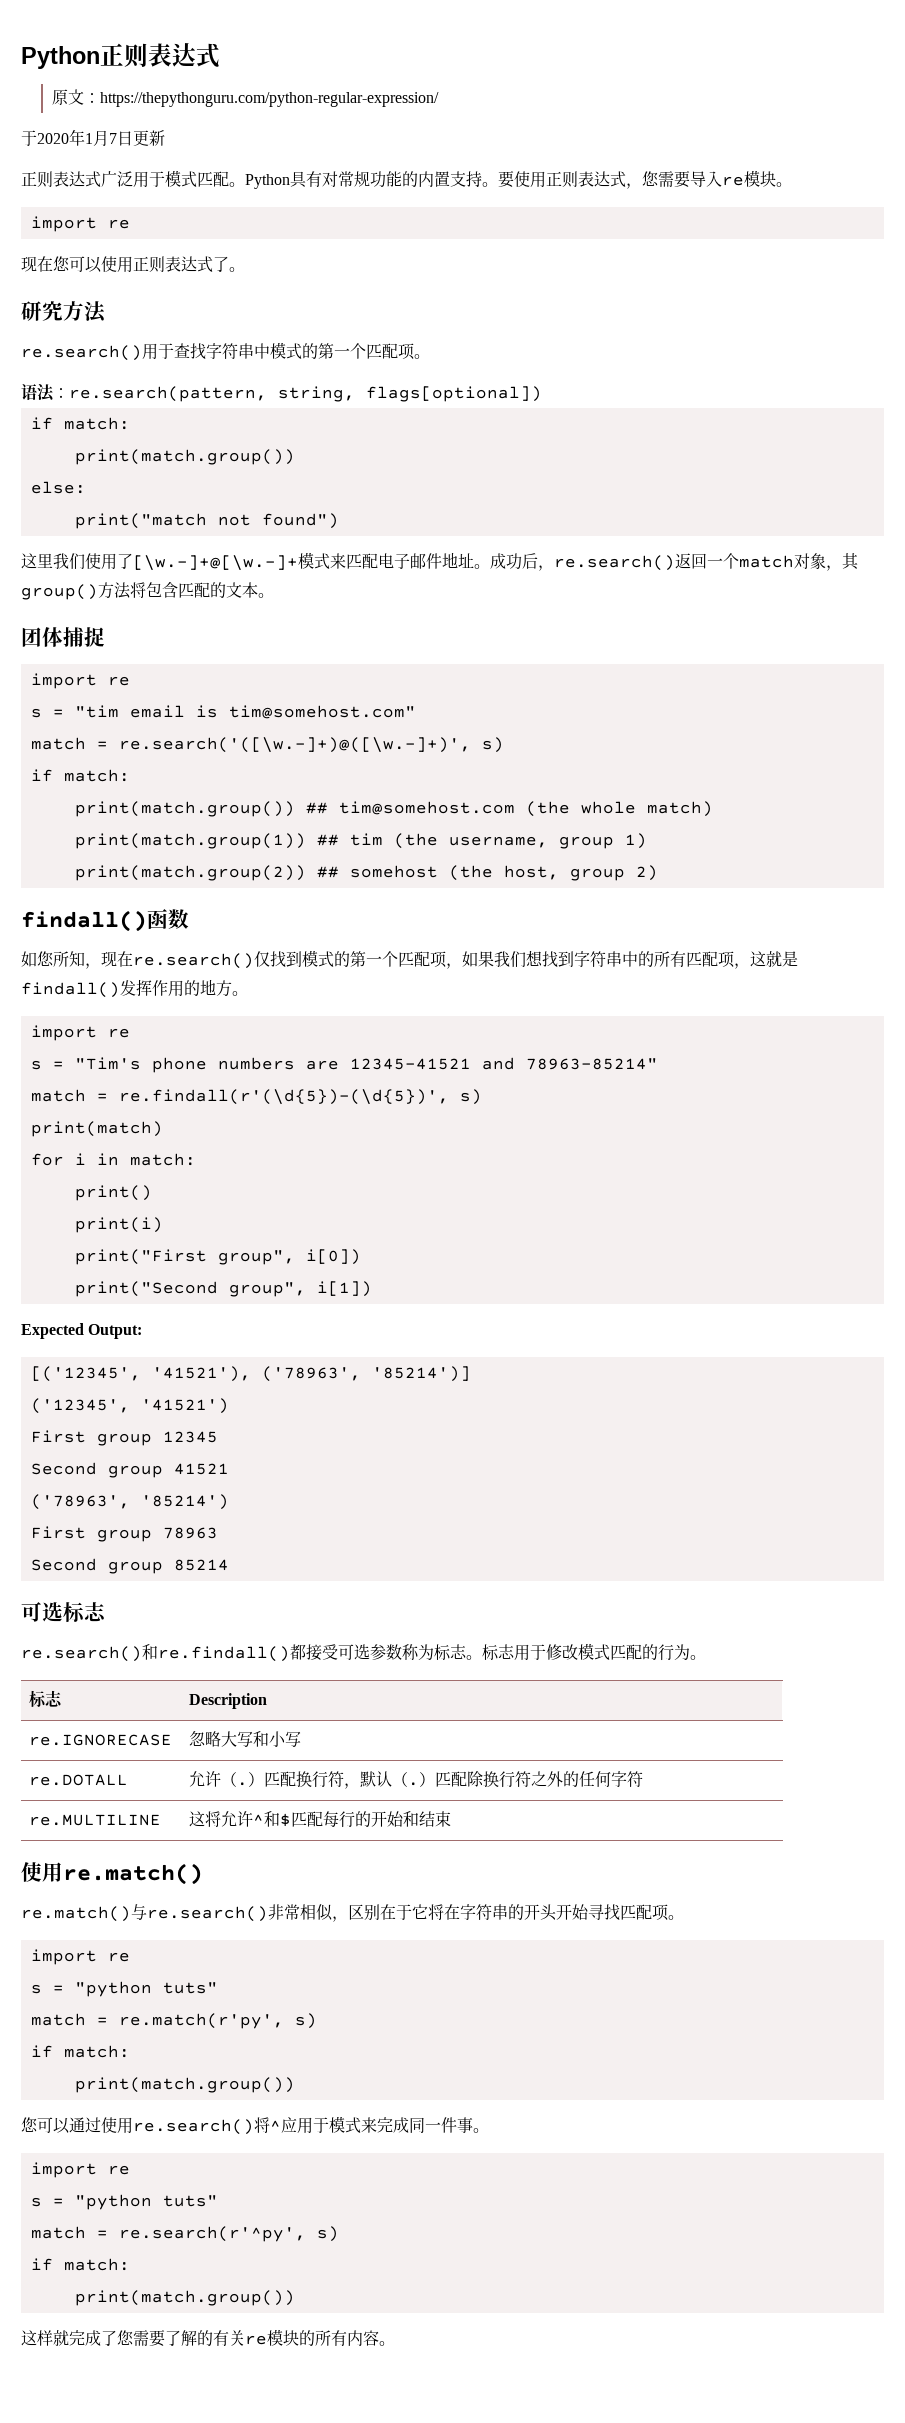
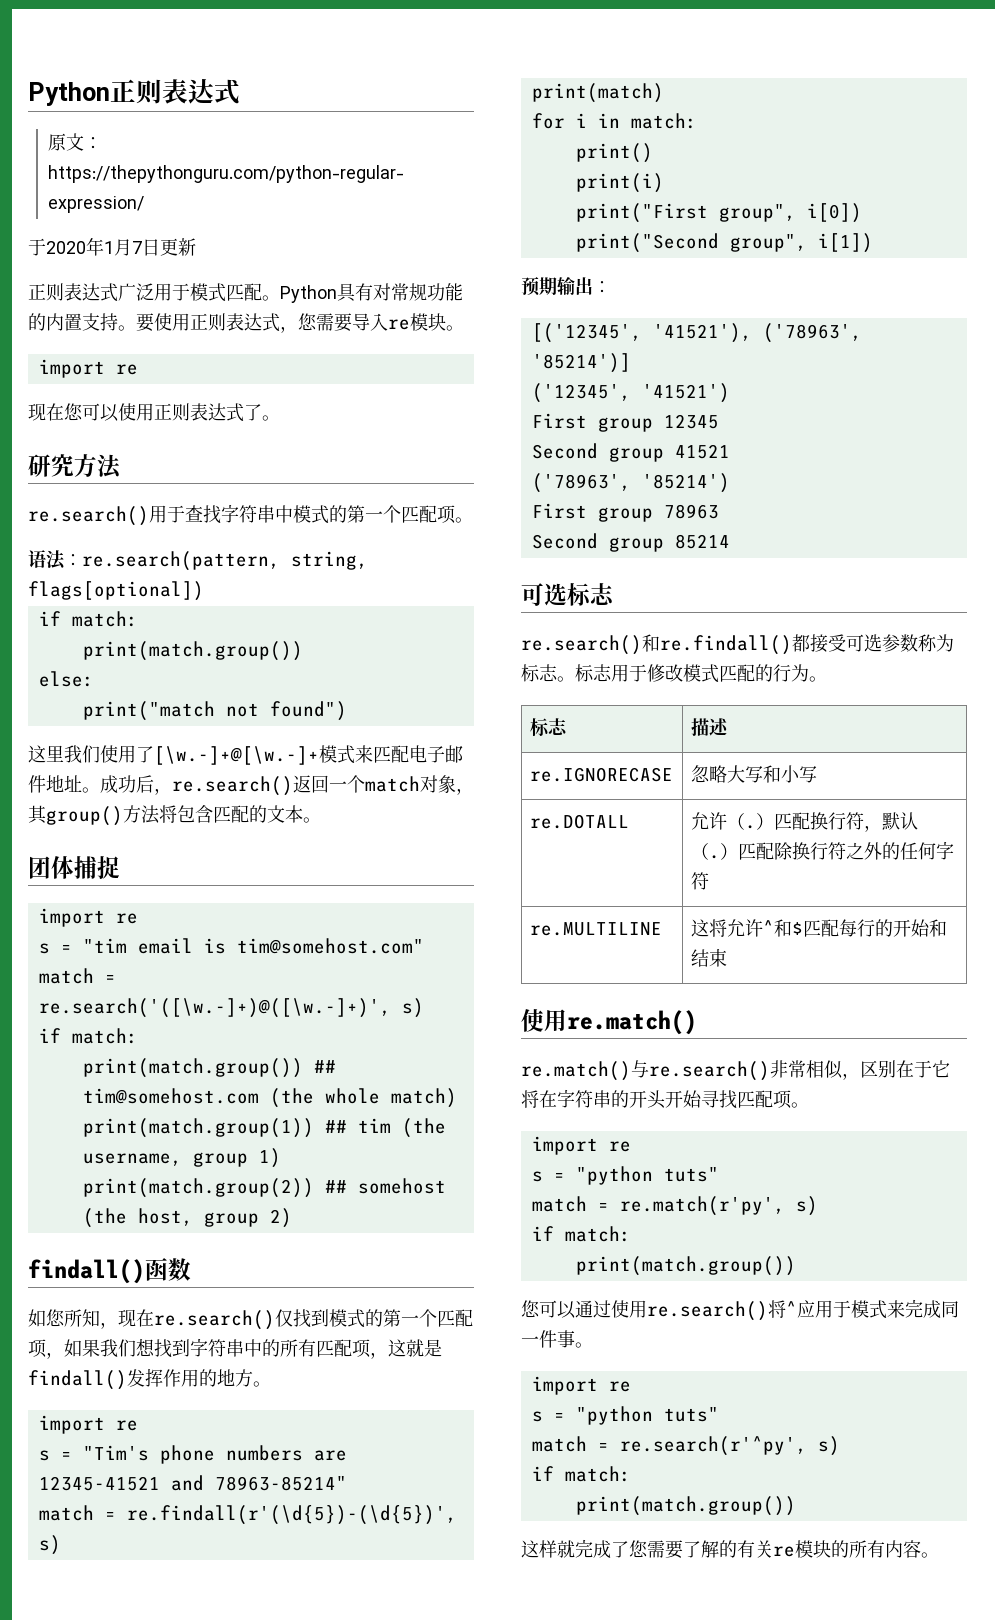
[21,1323,143,1339] Expected Output: -> [521,276,611,296] 预期输出：
[189,1693,268,1709] Description -> [690,718,729,736] 描述

